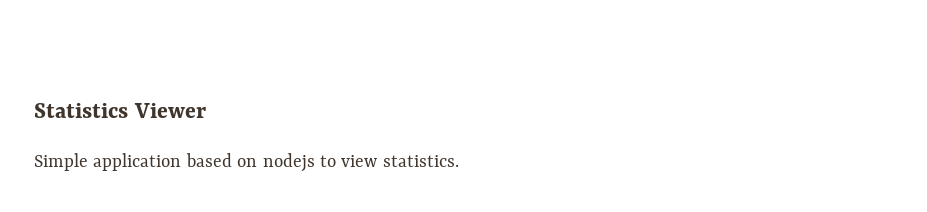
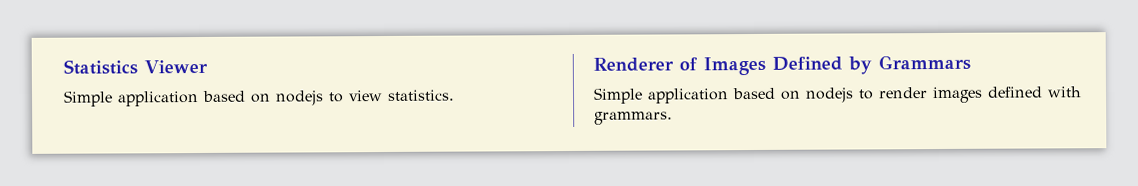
(459, 161) none -> [593,54,971,76] [593,86,1082,104] [594,111,673,125] // Renderer of Images Defined by Grammars // Simple application based on nodejs to render images defined with grammars.

